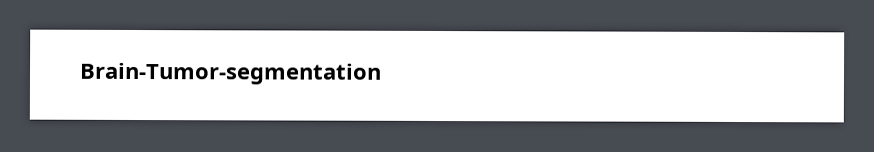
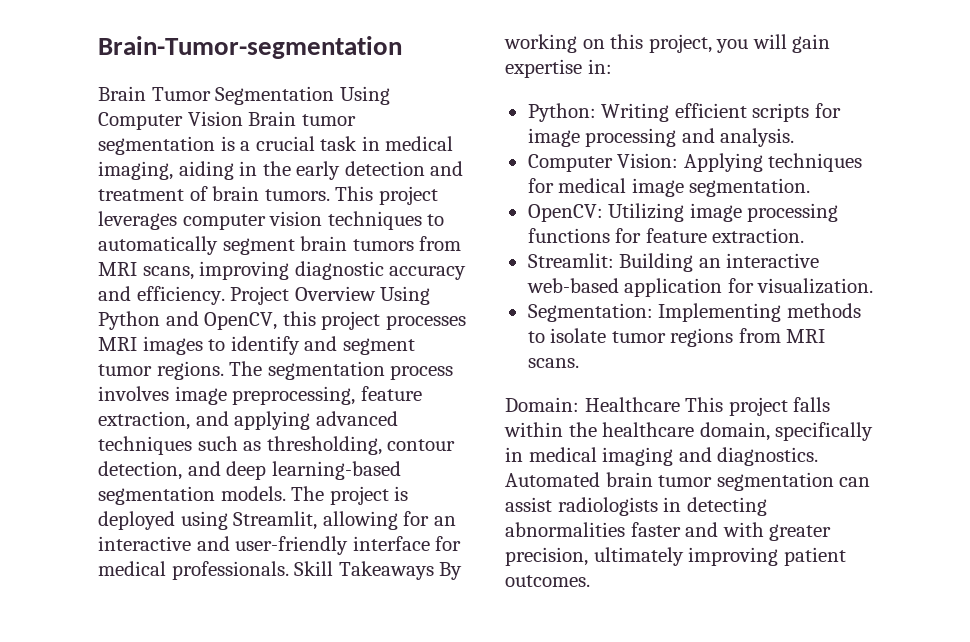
(382, 73) none -> [98,86,390,105] [98,111,356,130] [98,136,454,155] [98,161,464,180] [98,186,438,205] [98,211,445,230] [98,236,462,255] [98,261,467,280] [98,286,431,305] [98,311,466,330] [98,336,415,355] [98,361,454,380] [98,386,422,405] [98,411,398,430] [98,436,456,455] [98,461,401,480] [98,486,409,505] [98,511,456,530] [98,536,462,555] [98,561,463,580] [504,34,831,53] [505,59,612,78] [527,103,841,122] [527,128,795,147] [527,153,863,172] [527,178,811,197] [527,203,839,222] [527,228,805,243] [527,253,820,272] [526,278,874,297] [527,303,861,322] [527,328,826,347] [527,358,579,368] [505,397,831,416] [504,422,874,441] [505,447,819,466] [505,472,871,491] [505,497,767,516] [505,522,832,541] [505,547,846,566] [505,575,590,587] // Brain Tumor Segmentation Using Computer Vision Brain tumor segmentation is a crucial task in medical imaging, aiding in the early detection and treatment of brain tumors. This project leverages computer vision techniques to automatically segment brain tumors from MRI scans, improving diagnostic accuracy and efficiency. Project Overview Using Python and OpenCV, this project processes MRI images to identify and segment tumor regions. The segmentation process involves image preprocessing, feature extraction, and applying advanced techniques such as thresholding, contour detection, and deep learning-based segmentation models. The project is deployed using Streamlit, allowing for an interactive and user-friendly interface for medical professionals. Skill Takeaways By working on this project, you will gain expertise in: // Python: Writing efficient scripts for image processing and analysis. // Computer Vision: Applying techniques for medical image segmentation. // OpenCV: Utilizing image processing functions for feature extraction. // Streamlit: Building an interactive web-based application for visualization. // Segmentation: Implementing methods to isolate tumor regions from MRI scans. // Domain: Healthcare This project falls within the healthcare domain, specifically in medical imaging and diagnostics. Automated brain tumor segmentation can assist radiologists in detecting abnormalities faster and with greater precision, ultimately improving patient outcomes.

